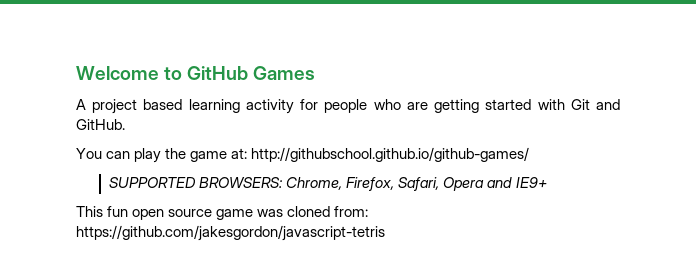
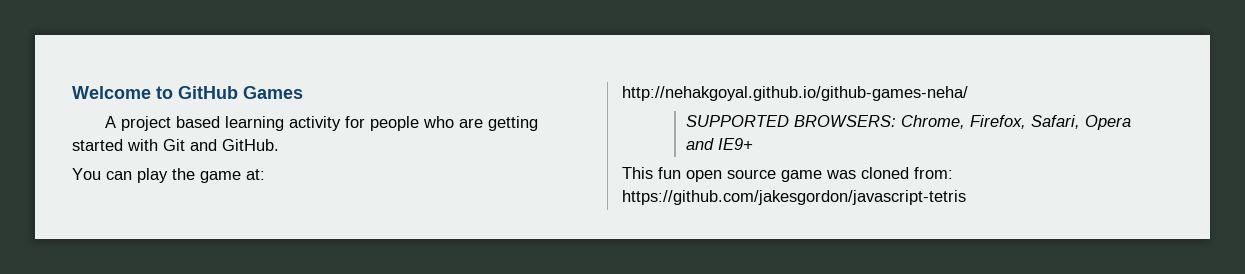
[251,147,530,162] http://githubschool.github.io/github-games/ -> [622,86,968,101] http://nehakgoyal.github.io/github-games-neha/

